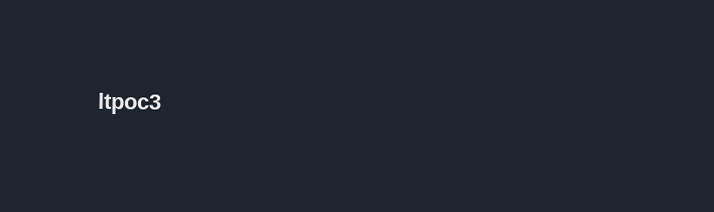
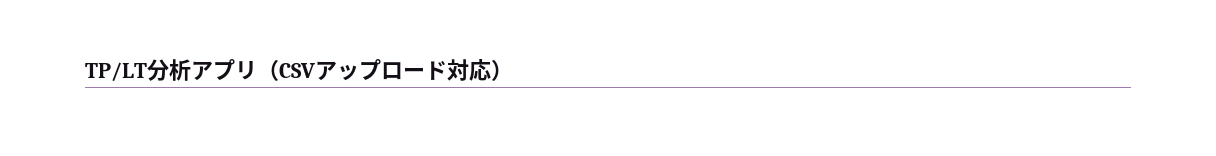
[97,92,162,115] ltpoc3 -> [85,59,513,82] TP/LT分析アプリ（CSVアップロード対応）

